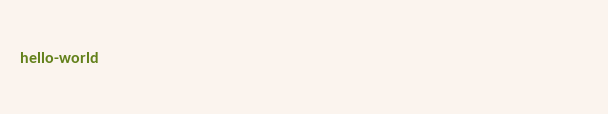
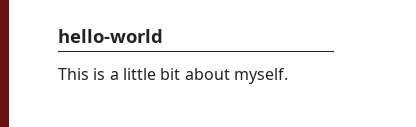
(99, 57) none -> [58,68,288,84] // This is a little bit about myself.

